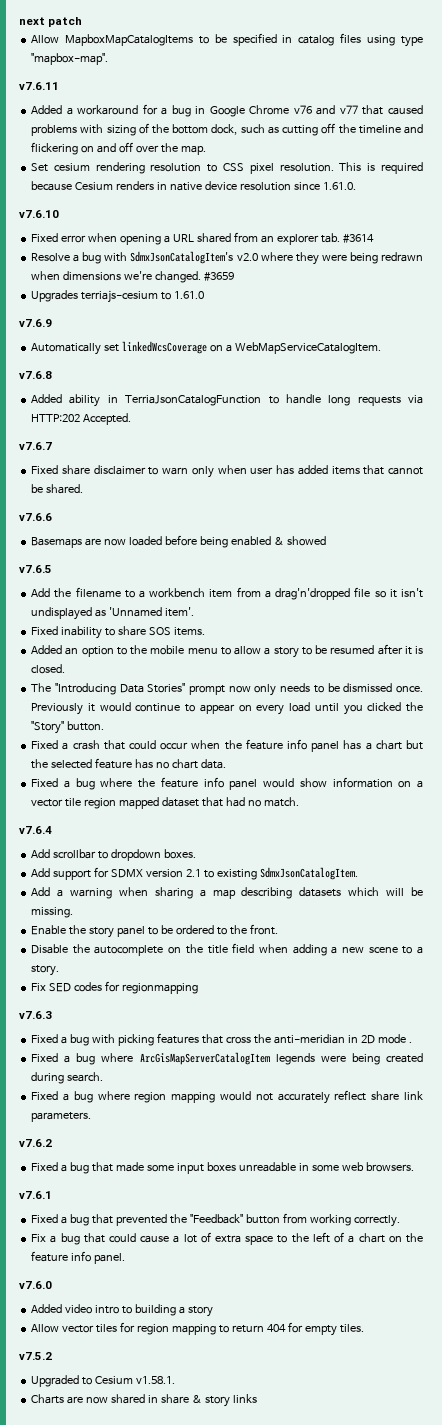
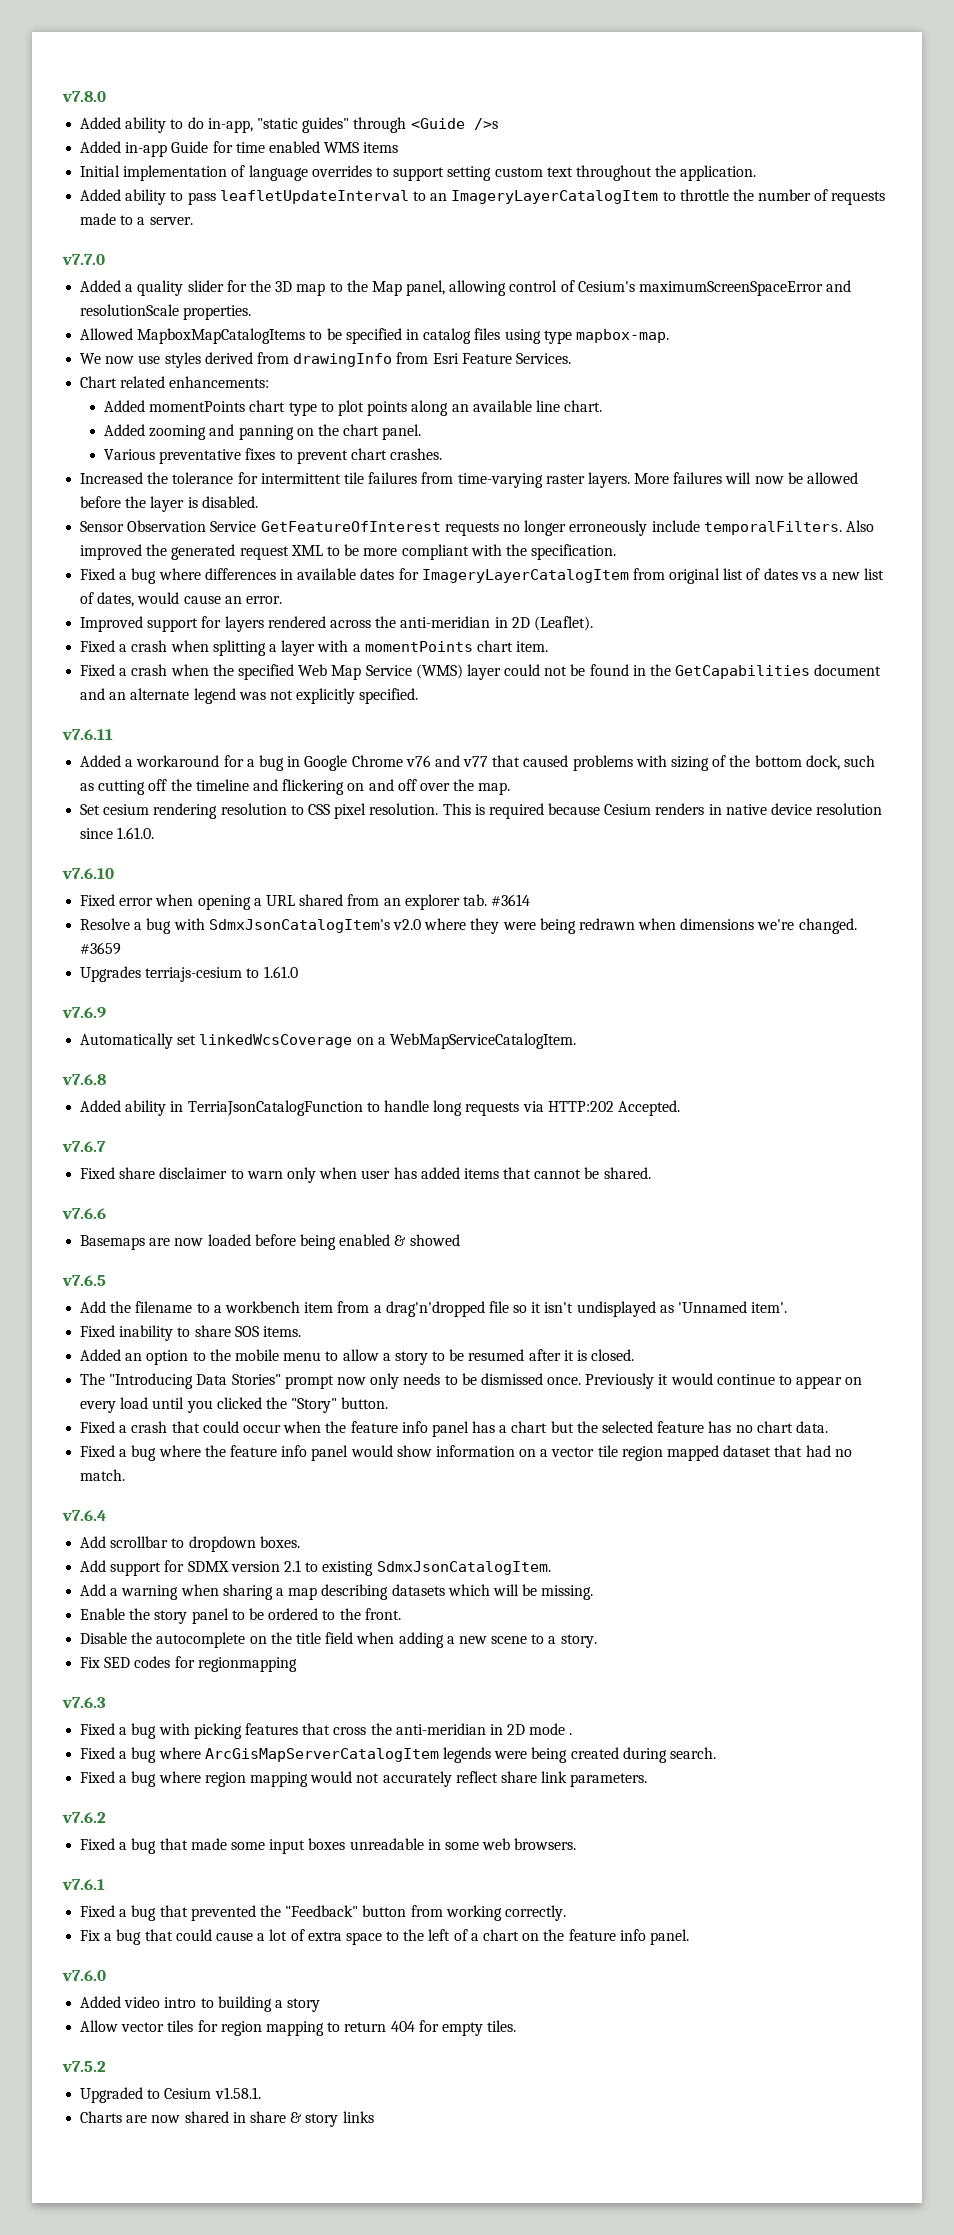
[19,17,83,27] [31,35,60,44] next patch // Allow -> [62,91,106,102] [80,117,498,133] [80,141,399,157] [80,165,757,181] [80,189,886,205] [80,213,193,225] [62,254,105,265] [80,280,852,296] [80,304,252,320] [80,328,134,340] v7.8.0 // Added ability to do in-app, "static guides" through <Guide />s // Added in-app Guide for time enabled WMS items // Initial implementation of language overrides to support setting custom text throughout the application. // Added ability to pass leafletUpdateInterval to an ImageryLayerCatalogItem to throttle the number of requests made to a server. // v7.7.0 // Added a quality slider for the 3D map to the Map panel, allowing control of Cesium's maximumScreenSpaceError and resolutionScale properties. // Allowed
[31,53,109,65] "mapbox-map". -> [575,329,669,343] [80,352,571,368] [80,376,270,388] [104,400,603,416] [104,424,422,440] [104,448,443,464] [80,472,859,488] [80,496,258,512] [80,520,874,536] [80,544,617,560] [80,568,885,584] [80,592,282,607] [80,616,593,632] [80,640,549,656] [80,664,882,680] [80,688,419,704] mapbox-map. // We now use styles derived from drawingInfo from Esri Feature Services. // Chart related enhancements: // Added momentPoints chart type to plot points along an available line chart. // Added zooming and panning on the chart panel. // Various preventative fixes to prevent chart crashes. // Increased the tolerance for intermittent tile failures from time-varying raster layers. More failures will now be allowed before the layer is disabled. // Sensor Observation Service GetFeatureOfInterest requests no longer erroneously include temporalFilters. Also improved the generated request XML to be more compliant with the specification. // Fixed a bug where differences in available dates for ImageryLayerCatalogItem from original list of dates vs a new list of dates, would cause an error. // Improved support for layers rendered across the anti-meridian in 2D (Leaflet). // Fixed a crash when splitting a layer with a momentPoints chart item. // Fixed a crash when the specified Web Map Service (WMS) layer could not be found in the GetCapabilities document and an alternate legend was not explicitly specified.

